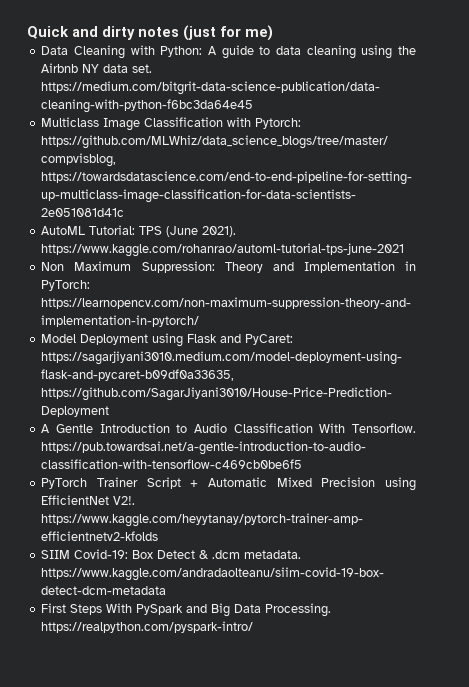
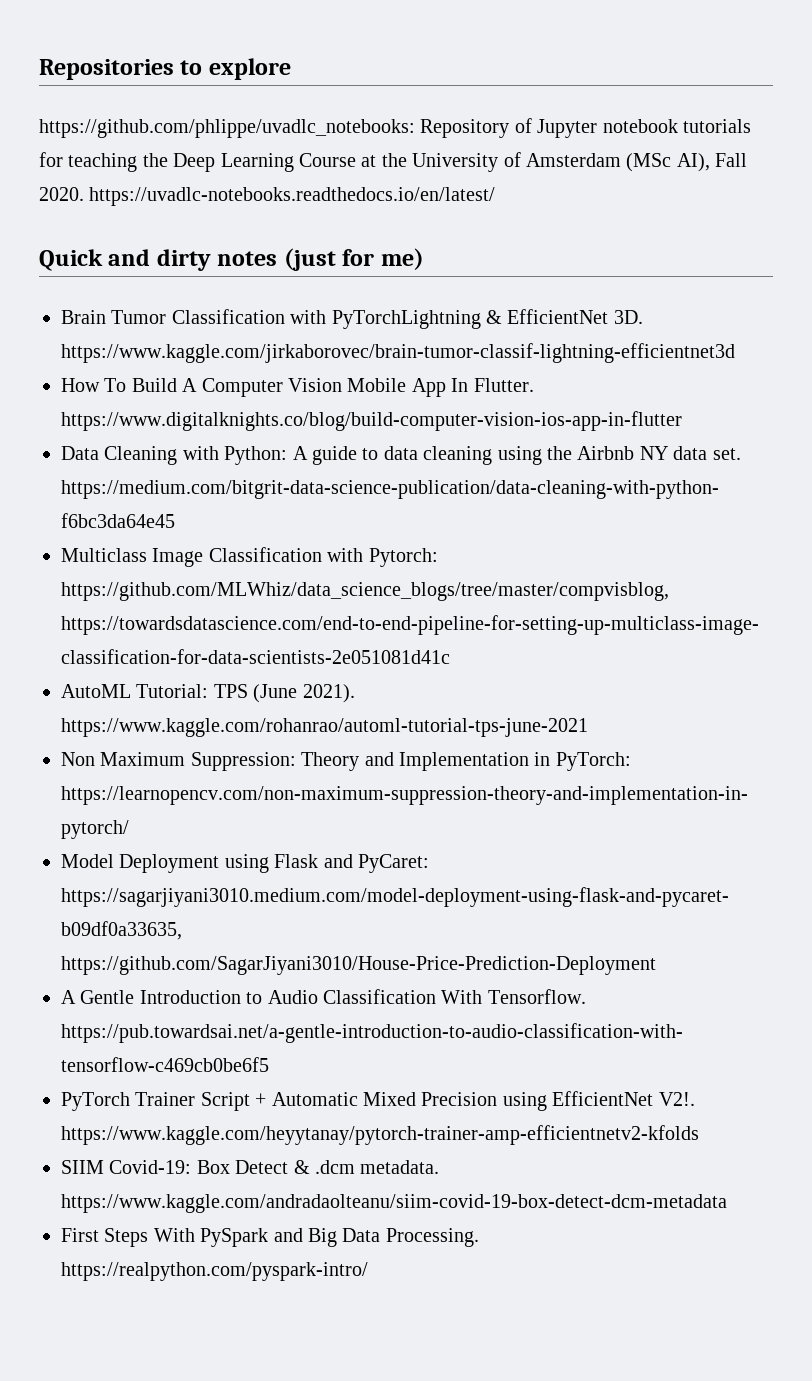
(27, 32) none -> [39,58,291,80] [39,118,751,138] [39,152,748,172] [39,187,496,206] Repositories to explore // https://github.com/phlippe/uvadlc_notebooks: Repository of Jupyter notebook tutorials for teaching the Deep Learning Course at the University of Amsterdam (MSc AI), Fall 2020. https://uvadlc-notebooks.readthedocs.io/en/latest/ //
(273, 33) none -> [61,309,643,329] [61,343,735,363] [61,378,534,397] [61,411,682,431] // Brain Tumor Classification with PyTorchLightning & EfficientNet 3D. https://www.kaggle.com/jirkaborovec/brain-tumor-classif-lightning-efficientnet3d // How To Build A Computer Vision Mobile App In Flutter. https://www.digitalknights.co/blog/build-computer-vision-ios-app-in-flutter

